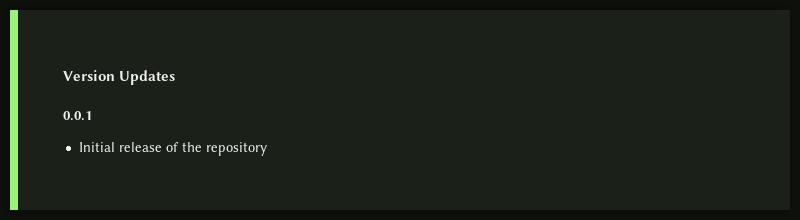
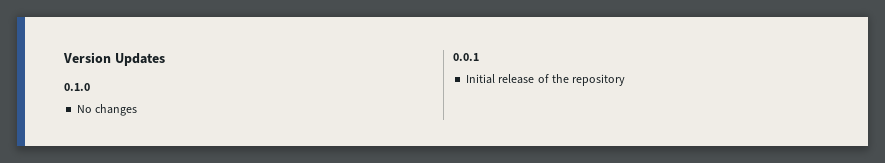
(176, 77) none -> [64,83,90,91] [77,104,138,116] // 0.1.0 // No changes

